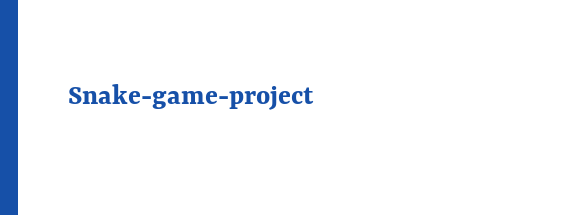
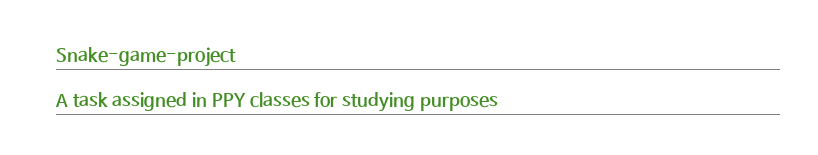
(314, 97) none -> [55,92,498,112] // A task assigned in PPY classes for studying purposes

